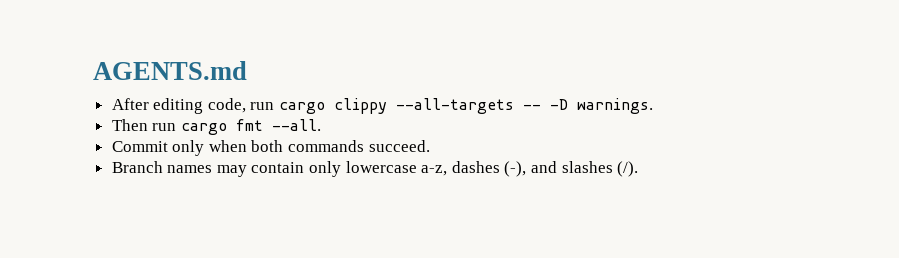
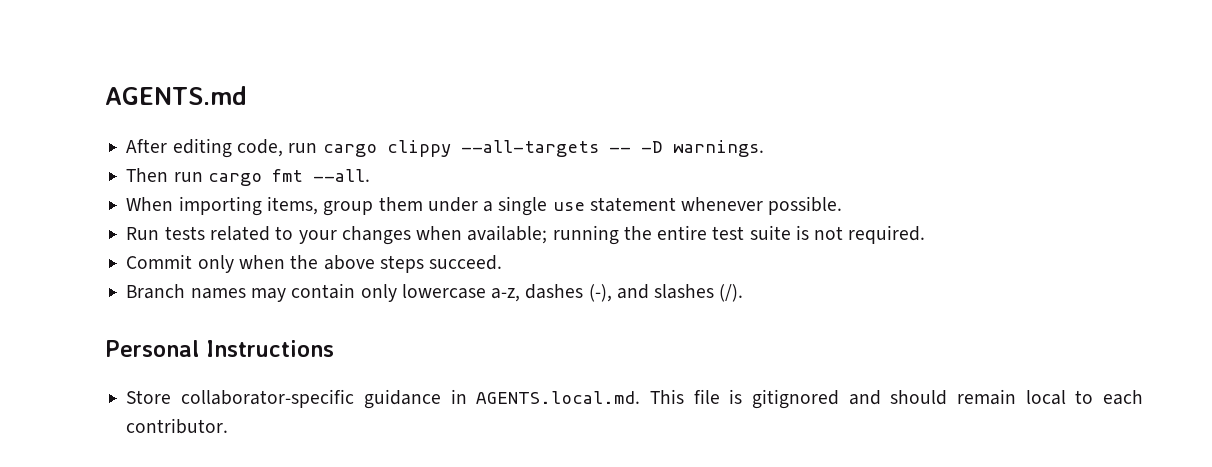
(321, 125) none -> [126,196,843,216] [126,225,926,245] // When importing items, group them under a single use statement whenever possible. // Run tests related to your changes when available; running the entire test suite is not required.
[251,140,365,152] both commands -> [290,255,424,273] the above steps
(639, 169) none -> [105,340,334,357] [126,389,1143,409] [126,418,229,434] // Personal Instructions // Store collaborator-specific guidance in AGENTS.local.md. This file is gitignored and should remain local to each contributor.

